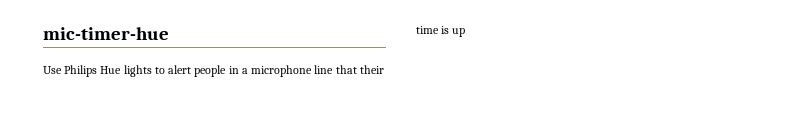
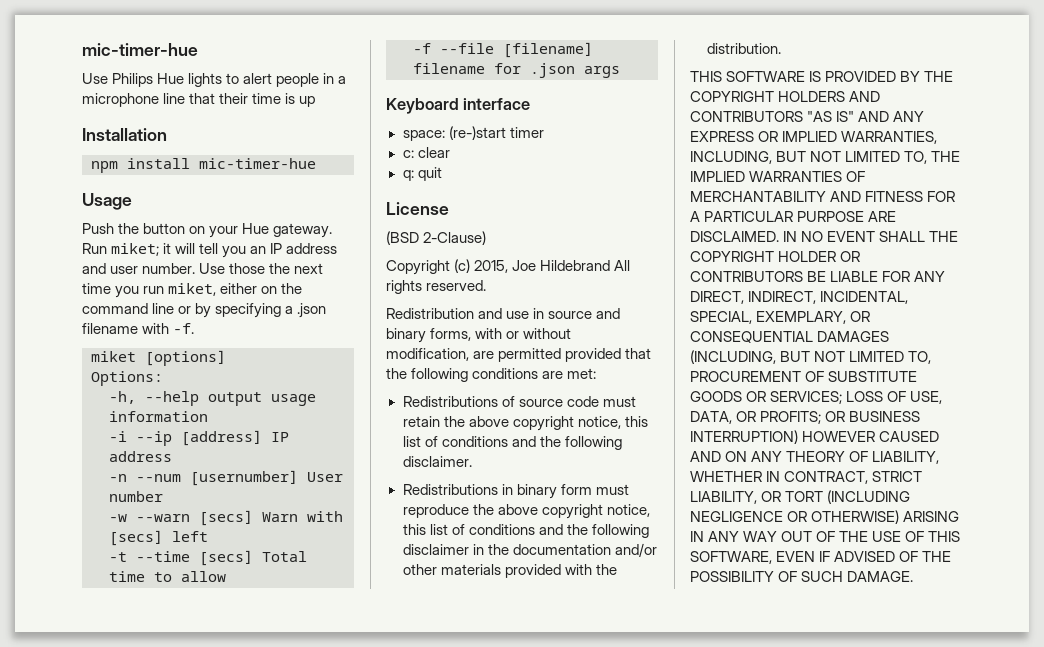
(466, 32) none -> [82,128,167,141] [91,158,316,173] [82,193,132,210] [82,223,333,238] [82,243,338,258] [82,263,324,274] [82,283,303,298] [82,303,327,318] [82,323,195,334] [91,350,226,366] [91,371,163,386] [109,391,316,406] [109,411,208,422] [109,430,289,446] [109,451,172,462] [109,470,343,486] [109,491,163,502] [109,510,343,526] [109,530,208,546] [109,550,307,566] [109,571,226,582] [413,42,593,58] [413,63,620,78] [386,98,531,114] [402,126,544,141] [402,147,450,158] [402,167,442,181] [386,202,449,215] [386,231,487,245] [386,259,631,275] [386,280,487,294] [386,308,621,319] [386,328,572,343] [386,348,652,362] [386,368,597,382] [402,396,636,407] [402,416,648,431] [402,436,622,450] [402,456,472,467] [402,484,629,499] [402,504,650,519] [402,524,649,538] [402,543,657,557] [402,564,617,578] [706,43,781,54] [690,71,954,82] [690,91,881,102] [690,111,925,122] [690,131,938,144] [690,151,961,164] [690,171,866,182] [690,191,956,202] [690,211,897,222] [690,231,959,242] [690,251,861,262] [690,271,946,282] [690,291,909,304] [690,311,871,324] [690,331,890,343] [690,350,932,364] [690,371,918,382] [690,391,943,404] [690,411,921,424] [690,430,940,444] [690,451,940,464] [690,471,923,484] [690,490,911,504] [690,510,960,524] [690,531,961,542] [690,551,952,564] [690,571,914,582] // Installation // npm install mic-timer-hue // Usage // Push the button on your Hue gateway. Run miket; it will tell you an IP address and user number. Use those the next time you run miket, either on the command line or by specifying a .json filename with -f. // miket [options] // Options: // -h, --help output usage information // -i --ip [address] IP address // -n --num [usernumber] User number // -w --warn [secs] Warn with [secs] left // -t --time [secs] Total time to allow // -f --file [filename] filename for .json args // Keyboard interface // space: (re-)start timer // c: clear // q: quit // License // (BSD 2-Clause) // Copyright (c) 2015, Joe Hildebrand All rights reserved. // Redistribution and use in source and binary forms, with or without modification, are permitted provided that the following conditions are met: // Redistributions of source code must retain the above copyright notice, this list of conditions and the following disclaimer. // Redistributions in binary form must reproduce the above copyright notice, this list of conditions and the following disclaimer in the documentation and/or other materials provided with the distribution. // THIS SOFTWARE IS PROVIDED BY THE COPYRIGHT HOLDERS AND CONTRIBUTORS "AS IS" AND ANY EXPRESS OR IMPLIED WARRANTIES, INCLUDING, BUT NOT LIMITED TO, THE IMPLIED WARRANTIES OF MERCHANTABILITY AND FITNESS FOR A PARTICULAR PURPOSE ARE DISCLAIMED. IN NO EVENT SHALL THE COPYRIGHT HOLDER OR CONTRIBUTORS BE LIABLE FOR ANY DIRECT, INDIRECT, INCIDENTAL, SPECIAL, EXEMPLARY, OR CONSEQUENTIAL DAMAGES (INCLUDING, BUT NOT LIMITED TO, PROCUREMENT OF SUBSTITUTE GOODS OR SERVICES; LOSS OF USE, DATA, OR PROFITS; OR BUSINESS INTERRUPTION) HOWEVER CAUSED AND ON ANY THEORY OF LIABILITY, WHETHER IN CONTRACT, STRICT LIABILITY, OR TORT (INCLUDING NEGLIGENCE OR OTHERWISE) ARISING IN ANY WAY OUT OF THE USE OF THIS SOFTWARE, EVEN IF ADVISED OF THE POSSIBILITY OF SUCH DAMAGE.

